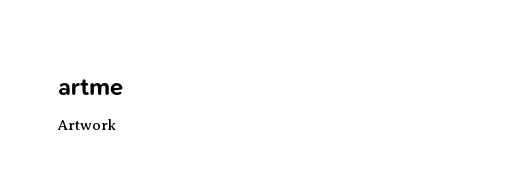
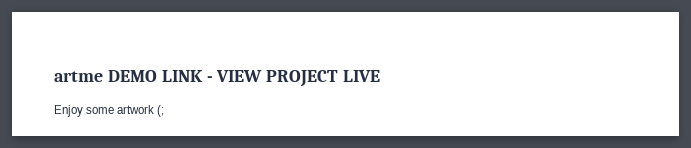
[57,119,116,130] // Artwork -> [107,70,381,87] [54,105,165,117] DEMO LINK - VIEW PROJECT LIVE // Enjoy some artwork (;

